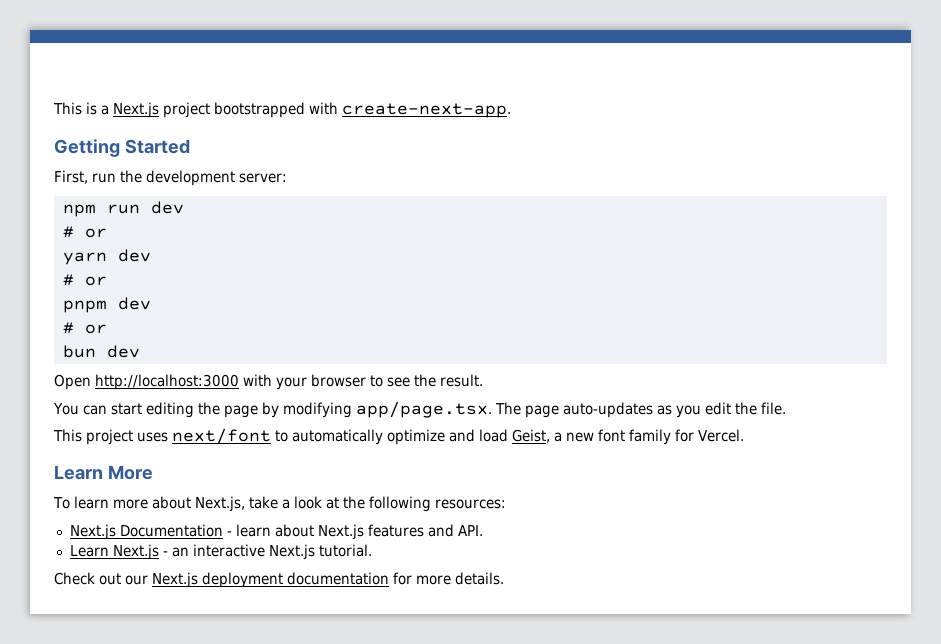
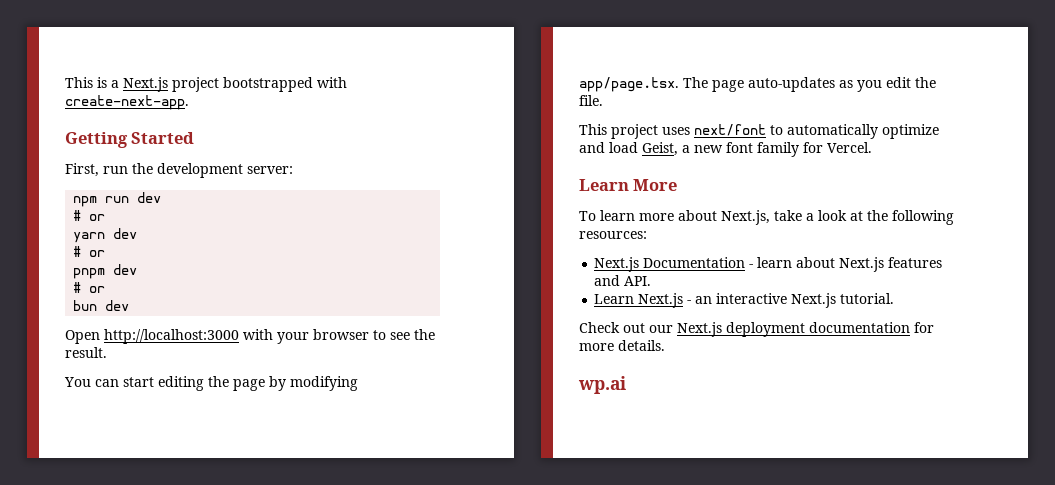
(504, 578) none -> [578,376,626,394] // wp.ai

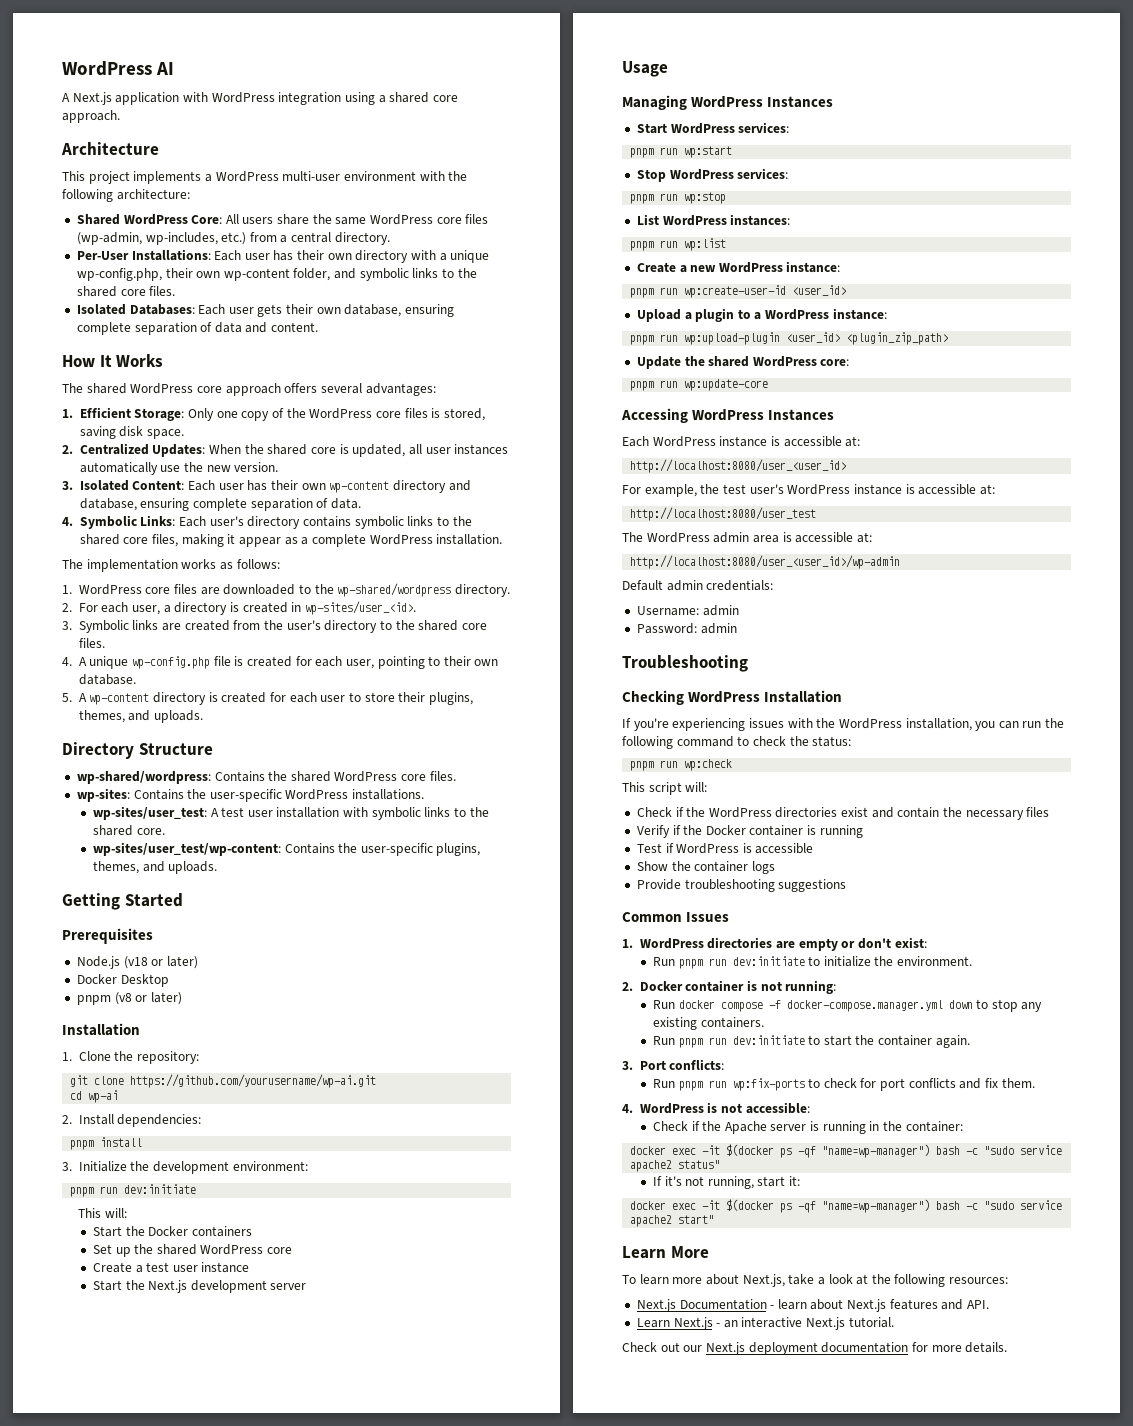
[65,77,347,92] [65,95,189,110] [65,132,195,148] [65,163,293,178] [73,192,162,207] [73,210,106,221] [73,228,138,243] [73,246,106,257] [73,264,138,279] [73,282,106,293] [73,300,130,311] [65,329,435,344] [65,347,107,358] [64,376,358,391] [579,77,936,92] [579,95,603,106] [579,124,939,139] [579,142,872,157] This is a Next.js project bootstrapped with create-next-app. // Getting Started // First, run the development server: // npm run dev // # or // yarn dev // # or // pnpm dev // # or // bun dev // Open http://localhost:3000 with your browser to see the result. // You can start editing the page by modifying app/page.tsx. The page auto-updates as you edit the file. // This project uses next/font to automatically optimize and load Geist, a new font family for Vercel. -> [62,61,175,76] [62,92,458,105] [62,110,120,123] [61,142,159,155] [62,171,468,184] [62,189,190,202] [76,214,489,225] [76,232,390,245] [76,249,490,263] [76,268,477,281] [76,286,176,297] [76,304,455,317] [76,322,319,335] [62,354,164,367] [62,383,436,396] [62,407,485,421] [79,426,185,439] [62,443,509,457] [79,462,279,475] [62,480,471,493] [79,498,361,511] [62,515,472,529] [79,534,503,547] [62,559,280,572] [62,583,510,597] [62,601,416,615] [62,620,487,633] [78,638,105,648] [62,656,499,669] [78,674,136,685] [62,692,473,705] [78,710,204,723] [62,742,213,759] [76,771,456,784] [76,788,425,802] [92,806,489,820] [92,825,165,836] [92,842,481,856] [92,861,218,874] [62,893,183,910] [62,928,153,944] [76,956,198,969] [76,974,169,987] [76,992,182,1005] [62,1023,140,1036] [62,1051,200,1064] [70,1074,377,1088] [70,1090,119,1103] [62,1114,202,1127] [70,1137,143,1150] [62,1161,308,1174] [70,1184,197,1197] [78,1208,127,1218] [92,1226,252,1237] [92,1244,293,1257] [92,1262,250,1273] [92,1280,307,1293] [622,61,668,77] [622,95,834,110] [636,122,790,134] [630,146,733,158] [636,168,789,182] [630,192,727,204] [636,214,791,226] [630,238,727,251] [636,261,841,273] [630,285,847,298] [636,308,887,322] [630,332,949,345] [636,356,850,369] [630,379,769,391] [621,408,835,423] [622,436,861,447] [630,459,847,473] [622,484,995,497] [630,507,817,521] [622,532,872,543] [630,555,901,569] [622,580,774,591] [636,605,739,616] [636,623,737,634] [622,655,748,672] [622,690,843,705] [622,718,1065,731] [622,736,852,749] [630,759,733,771] [622,782,708,795] [636,807,1050,820] [636,825,863,838] [636,843,814,854] [636,861,775,874] [636,879,847,892] [622,912,730,922] [622,937,927,951] [652,956,973,969] [622,980,837,994] [652,999,1043,1012] [652,1017,764,1030] [652,1035,970,1048] [622,1059,725,1070] [652,1078,1035,1091] [622,1102,810,1114] [652,1121,963,1134] [630,1144,1063,1158] [630,1160,721,1172] [652,1176,801,1189] [630,1199,1063,1213] [630,1215,715,1227] WordPress AI // A Next.js application with WordPress integration using a shared core approach. // Architecture // This project implements a WordPress multi-user environment with the following architecture: // Shared WordPress Core: All users share the same WordPress core files (wp-admin, wp-includes, etc.) from a central directory. // Per-User Installations: Each user has their own directory with a unique wp-config.php, their own wp-content folder, and symbolic links to the shared core files. // Isolated Databases: Each user gets their own database, ensuring complete separation of data and content. // How It Works // The shared WordPress core approach offers several advantages: // 1. Efficient Storage: Only one copy of the WordPress core files is stored, saving disk space. // 2. Centralized Updates: When the shared core is updated, all user instances automatically use the new version. // 3. Isolated Content: Each user has their own wp-content directory and database, ensuring complete separation of data. // 4. Symbolic Links: Each user's directory contains symbolic links to the shared core files, making it appear as a complete WordPress installation. // The implementation works as follows: // 1. WordPress core files are downloaded to the wp-shared/wordpress directory. // 2. For each user, a directory is created in wp-sites/user_<id>. // 3. Symbolic links are created from the user's directory to the shared core files. // 4. A unique wp-config.php file is created for each user, pointing to their own database. // 5. A wp-content directory is created for each user to store their plugins, themes, and uploads. // Directory Structure // wp-shared/wordpress: Contains the shared WordPress core files. // wp-sites: Contains the user-specific WordPress installations. // wp-sites/user_test: A test user installation with symbolic links to the shared core. // wp-sites/user_test/wp-content: Contains the user-specific plugins, themes, and uploads. // Getting Started // Prerequisites // Node.js (v18 or later) // Docker Desktop // pnpm (v8 or later) // Installation // 1. Clone the repository: // git clone https://github.com/yourusername/wp-ai.git // cd wp-ai // 2. Install dependencies: // pnpm install // 3. Initialize the development environment: // pnpm run dev:initiate // This will: // Start the Docker containers // Set up the shared WordPress core // Create a test user instance // Start the Next.js development server // Usage // Managing WordPress Instances // Start WordPress services: // pnpm run wp:start // Stop WordPress services: // pnpm run wp:stop // List WordPress instances: // pnpm run wp:list // Create a new WordPress instance: // pnpm run wp:create-user-id <user_id> // Upload a plugin to a WordPress instance: // pnpm run wp:upload-plugin <user_id> <plugin_zip_path> // Update the shared WordPress core: // pnpm run wp:update-core // Accessing WordPress Instances // Each WordPress instance is accessible at: // http://localhost:8080/user_<user_id> // For example, the test user's WordPress instance is accessible at: // http://localhost:8080/user_test // The WordPress admin area is accessible at: // http://localhost:8080/user_<user_id>/wp-admin // Default admin credentials: // Username: admin // Password: admin // Troubleshooting // Checking WordPress Installation // If you're experiencing issues with the WordPress installation, you can run the following command to check the status: // pnpm run wp:check // This script will: // Check if the WordPress directories exist and contain the necessary files // Verify if the Docker container is running // Test if WordPress is accessible // Show the container logs // Provide troubleshooting suggestions // Common Issues // 1. WordPress directories are empty or don't exist: // Run pnpm run dev:initiate to initialize the environment. // 2. Docker container is not running: // Run docker compose -f docker-compose.manager.yml down to stop any existing containers. // Run pnpm run dev:initiate to start the container again. // 3. Port conflicts: // Run pnpm run wp:fix-ports to check for port conflicts and fix them. // 4. WordPress is not accessible: // Check if the Apache server is running in the container: // docker exec -it $(docker ps -qf "name=wp-manager") bash -c "sudo service apache2 status" // If it's not running, start it: // docker exec -it $(docker ps -qf "name=wp-manager") bash -c "sudo service apache2 start"
[578,376,626,394] // wp.ai -> (1008, 1347) none

